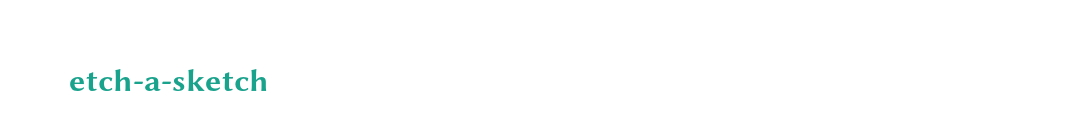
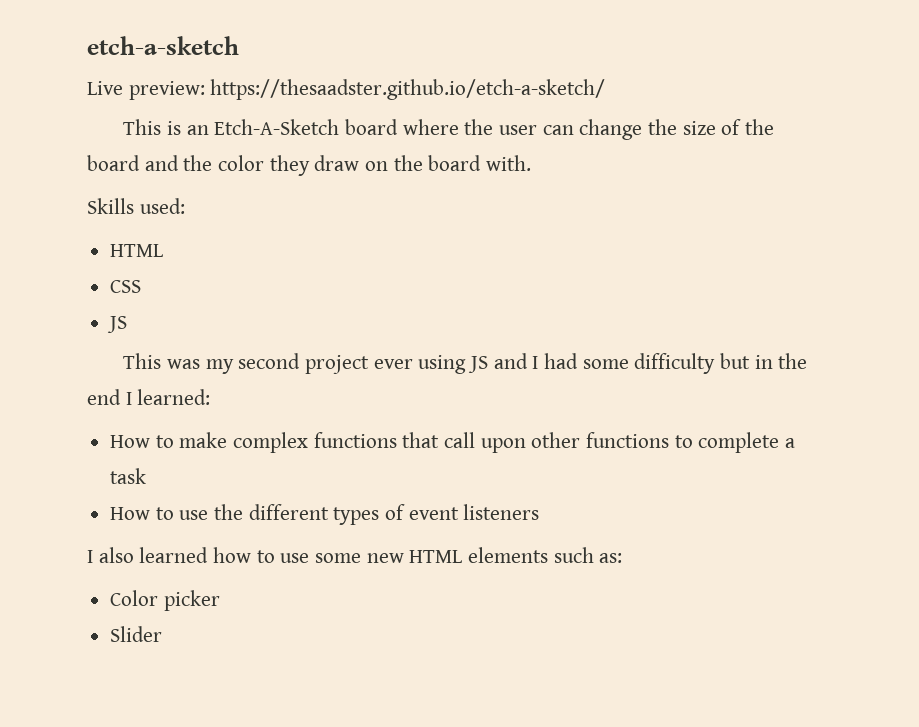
(269, 80) none -> [87,79,606,100] [123,119,774,140] [87,155,532,176] [87,198,185,214] [110,244,164,257] [110,280,142,293] [107,316,128,333] [123,353,808,374] [87,389,211,405] [110,432,796,453] [110,468,147,484] [110,504,540,525] [87,547,623,563] [110,590,220,611] [110,626,163,642] // Live preview: https://thesaadster.github.io/etch-a-sketch/ // This is an Etch-A-Sketch board where the user can change the size of the board and the color they draw on the board with. // Skills used: // HTML // CSS // JS // This was my second project ever using JS and I had some difficulty but in the end I learned: // How to make complex functions that call upon other functions to complete a task // How to use the different types of event listeners // I also learned how to use some new HTML elements such as: // Color picker // Slider

